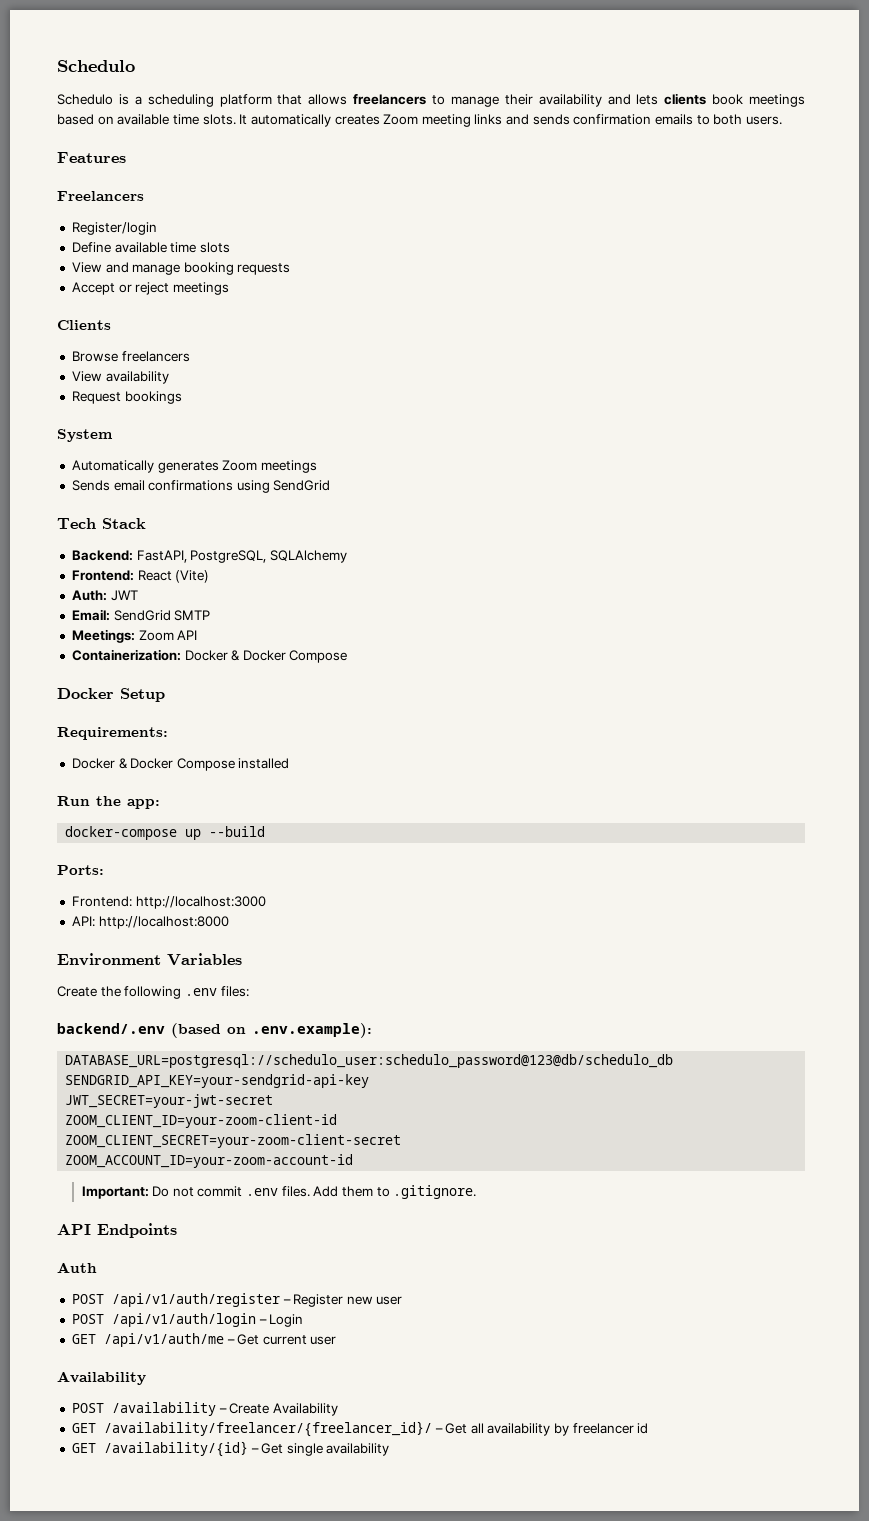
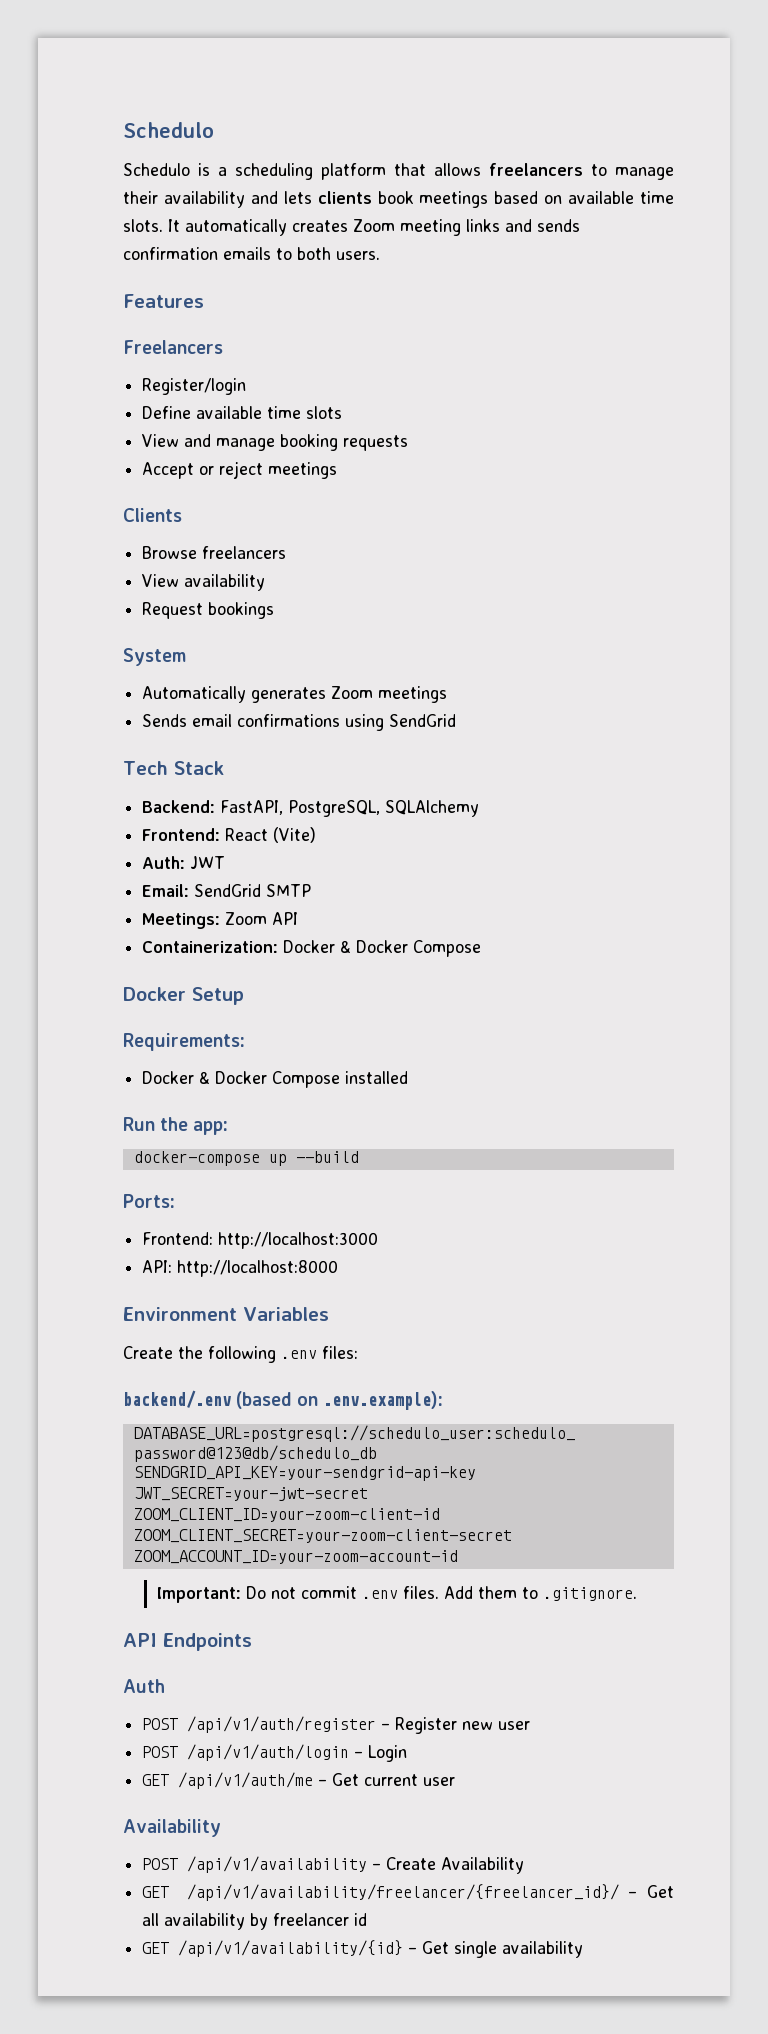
[111,1402,216,1416] /availability -> [187,1856,368,1873] /api/v1/availability
[103,1421,432,1437] /availability/freelancer/{freelancer_id}/ -> [186,1884,619,1901] /api/v1/availability/freelancer/{freelancer_id}/
[103,1441,248,1457] /availability/{id} -> [178,1940,404,1957] /api/v1/availability/{id}

